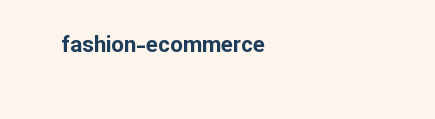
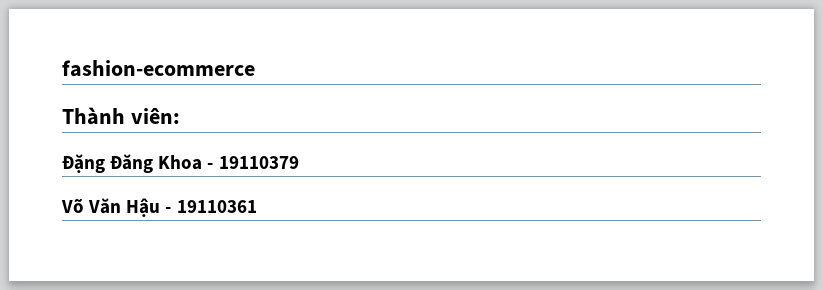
(265, 43) none -> [62,107,180,125] [62,154,299,173] [61,198,257,217] // Thành viên: // Đặng Đăng Khoa - 19110379 // Võ Văn Hậu - 19110361

